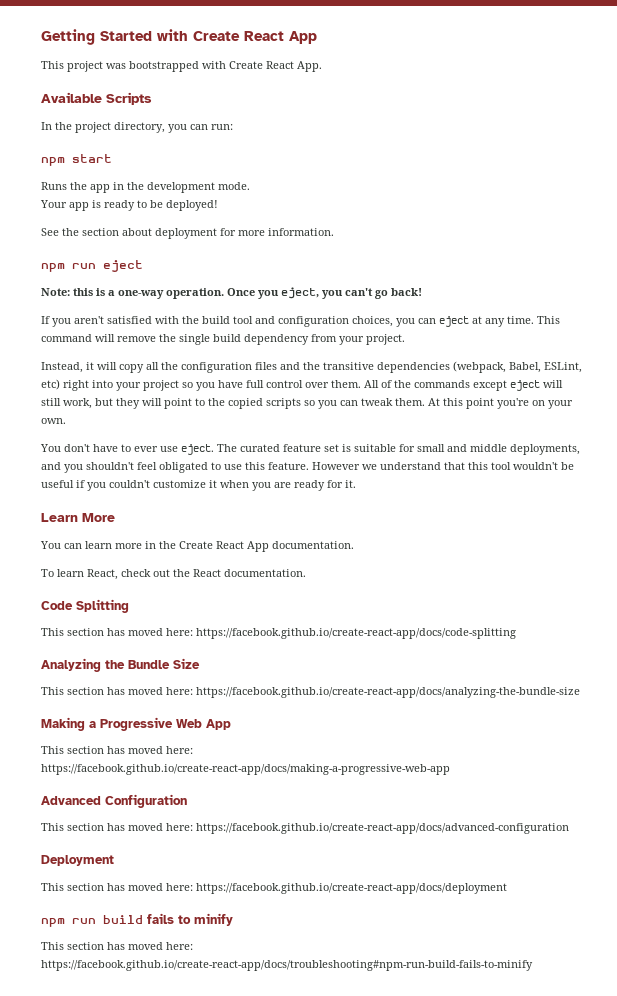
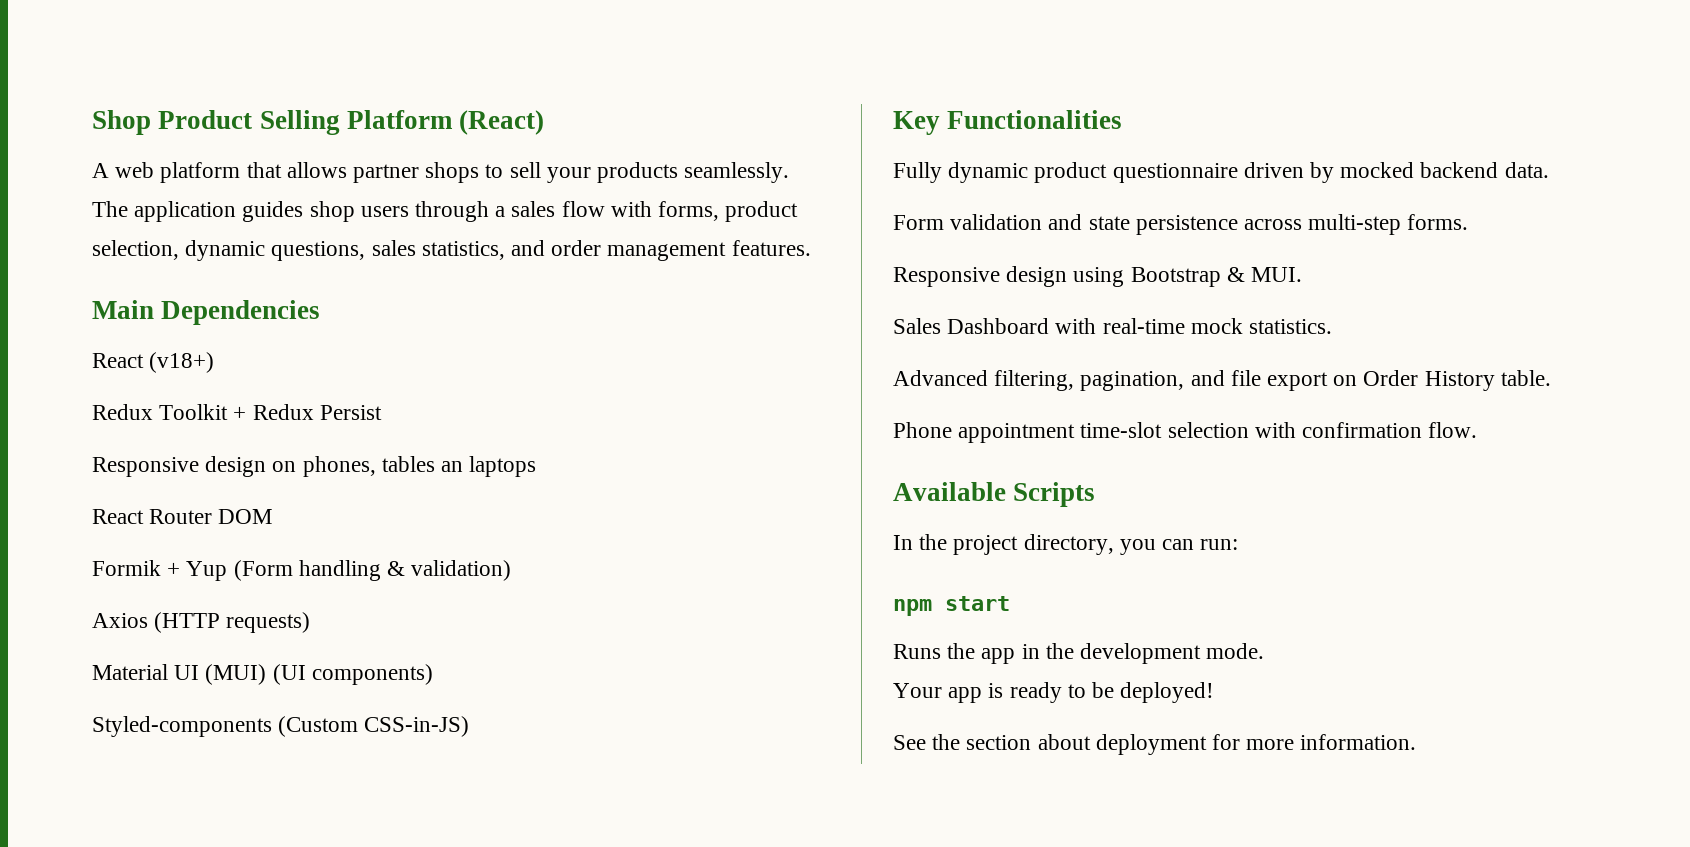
[41,29,317,45] [41,61,322,72] Getting Started with Create React App // This project was bootstrapped with Create React App. -> [92,110,545,135] [92,162,790,183] [92,201,799,222] [92,240,811,261] [92,300,321,325] [92,352,215,373] [92,404,382,420] [92,456,537,477] [92,509,273,524] [92,560,512,581] [92,612,311,633] [92,664,433,685] [92,716,470,737] [893,110,1123,135] [893,162,1549,183] [893,214,1469,235] [893,266,1303,287] [893,318,1333,334] [893,370,1551,391] [893,422,1478,443] Shop Product Selling Platform (React) // A web platform that allows partner shops to sell your products seamlessly. The application guides shop users through a sales flow with forms, product selection, dynamic questions, sales statistics, and order management features. // Main Dependencies // React (v18+) // Redux Toolkit + Redux Persist // Responsive design on phones, tables an laptops // React Router DOM // Formik + Yup (Form handling & validation) // Axios (HTTP requests) // Material UI (MUI) (UI components) // Styled-components (Custom CSS-in-JS) // Key Functionalities // Fully dynamic product questionnaire driven by mocked backend data. // Form validation and state persistence across multi-step forms. // Responsive design using Bootstrap & MUI. // Sales Dashboard with real-time mock statistics. // Advanced filtering, pagination, and file export on Order History table. // Phone appointment time-slot selection with confirmation flow.
[41,260,143,272] [41,287,422,299] [41,316,560,327] [41,334,405,345] [41,361,582,373] [41,379,563,391] [41,398,573,409] [41,418,66,424] [40,444,580,455] [41,462,574,473] [41,480,356,491] [41,513,115,522] [40,541,354,552] [41,569,306,580] [41,599,129,613] [41,628,516,639] [41,658,200,672] [41,687,580,698] [41,717,231,731] [41,746,193,754] [41,764,450,775] [41,794,187,808] [41,823,569,834] [41,855,114,866] [41,883,507,894] [41,913,233,927] [41,942,193,950] [41,960,533,971] // npm run eject // Note: this is a one-way operation. Once you eject, you can't go back! // If you aren't satisfied with the build tool and configuration choices, you can eject at any time. This command will remove the single build dependency from your project. // Instead, it will copy all the configuration files and the transitive dependencies (webpack, Babel, ESLint, etc) right into your project so you have full control over them. All of the commands except eject will still work, but they will point to the copied scripts so you can tweak them. At this point you're on your own. // You don't have to ever use eject. The curated feature set is suitable for small and middle deployments, and you shouldn't feel obligated to use this feature. However we understand that this tool wouldn't be useful if you couldn't customize it when you are ready for it. // Learn More // You can learn more in the Create React App documentation. // To learn React, check out the React documentation. // Code Splitting // This section has moved here: https://facebook.github.io/create-react-app/docs/code-splitting // Analyzing the Bundle Size // This section has moved here: https://facebook.github.io/create-react-app/docs/analyzing-the-bundle-size // Making a Progressive Web App // This section has moved here: https://facebook.github.io/create-react-app/docs/making-a-progressive-web-app // Advanced Configuration // This section has moved here: https://facebook.github.io/create-react-app/docs/advanced-configuration // Deployment // This section has moved here: https://facebook.github.io/create-react-app/docs/deployment // npm run build fails to minify // This section has moved here: https://facebook.github.io/create-react-app/docs/troubleshooting#npm-run-build-fails-to-minify -> (1417, 742) none

